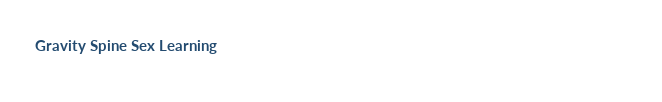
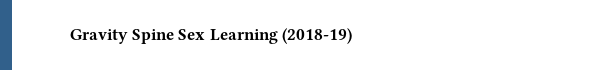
(218, 47) none -> [282,28,353,44] (2018-19)

